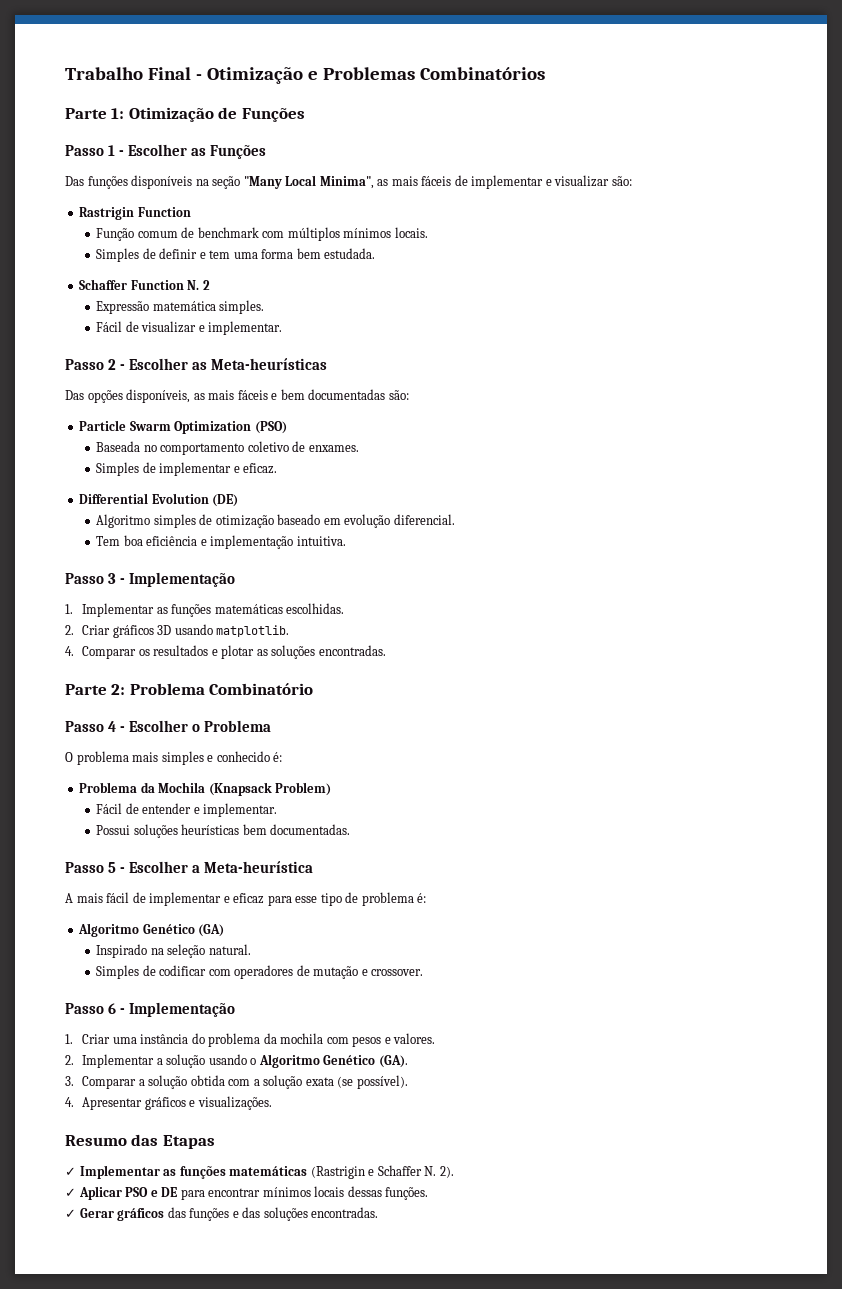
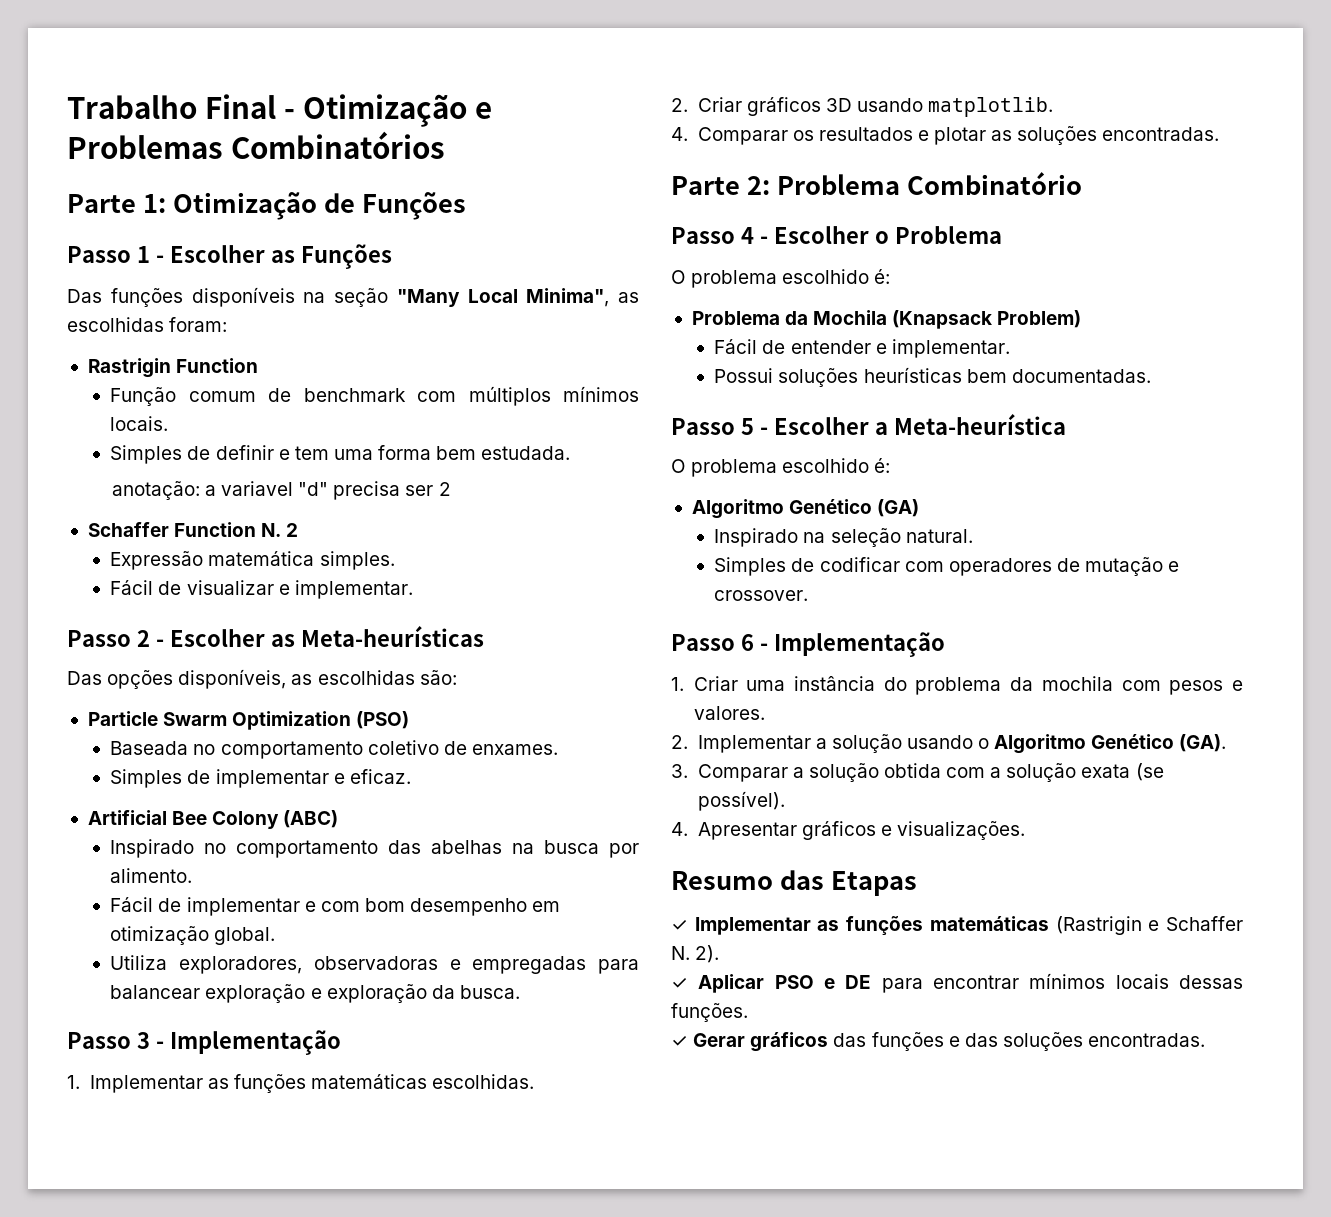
[391,175,632,189] mais fáceis de implementar e visualizar são: -> [67,317,228,332] escolhidas foram:
(376, 253) none -> [111,481,451,500] // anotação: a variavel "d" precisa ser 2
[208,389,386,400] mais fáceis e bem documentadas -> [317,670,415,685] escolhidas
[79,493,239,507] [96,514,455,528] [96,535,346,549] Differential Evolution (DE) // Algoritmo simples de otimização baseado em evolução diferencial. // Tem boa eficiência e implementação intuitiva. -> [87,810,339,829] [110,839,639,858] [110,868,193,883] [110,897,561,916] [110,926,276,945] [110,955,639,974] [110,984,520,1003] Artificial Bee Colony (ABC) // Inspirado no comportamento das abelhas na busca por alimento. // Fácil de implementar e com bom desempenho em otimização global. // Utiliza exploradores, observadoras e empregadas para balancear exploração e exploração da busca.
[132,751,270,765] mais simples e conhecido -> [782,269,870,284] escolhido
[65,892,414,906] A mais fácil de implementar e eficaz para esse tipo de problema -> [671,458,870,477] O problema escolhido

